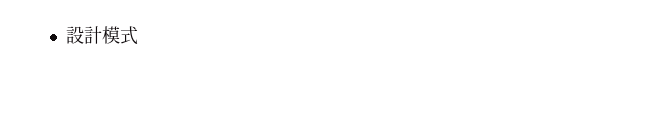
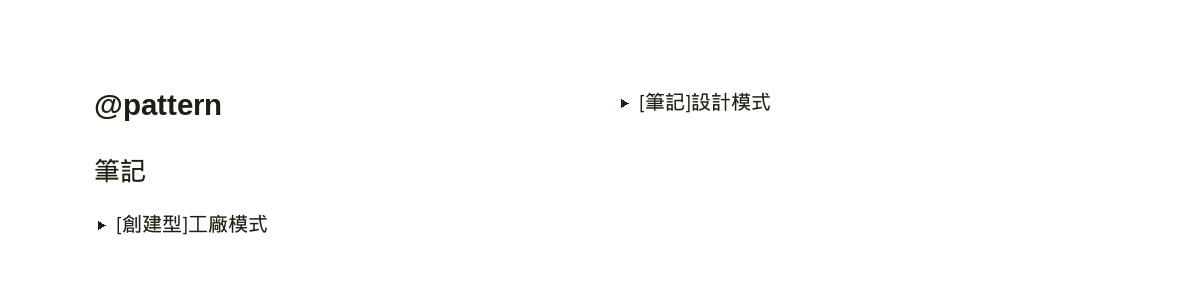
(65, 35) none -> [94,95,222,121] [94,158,146,183] [116,214,268,235] [639,92,691,113] @pattern // 筆記 // [創建型]工廠模式 // [筆記]

